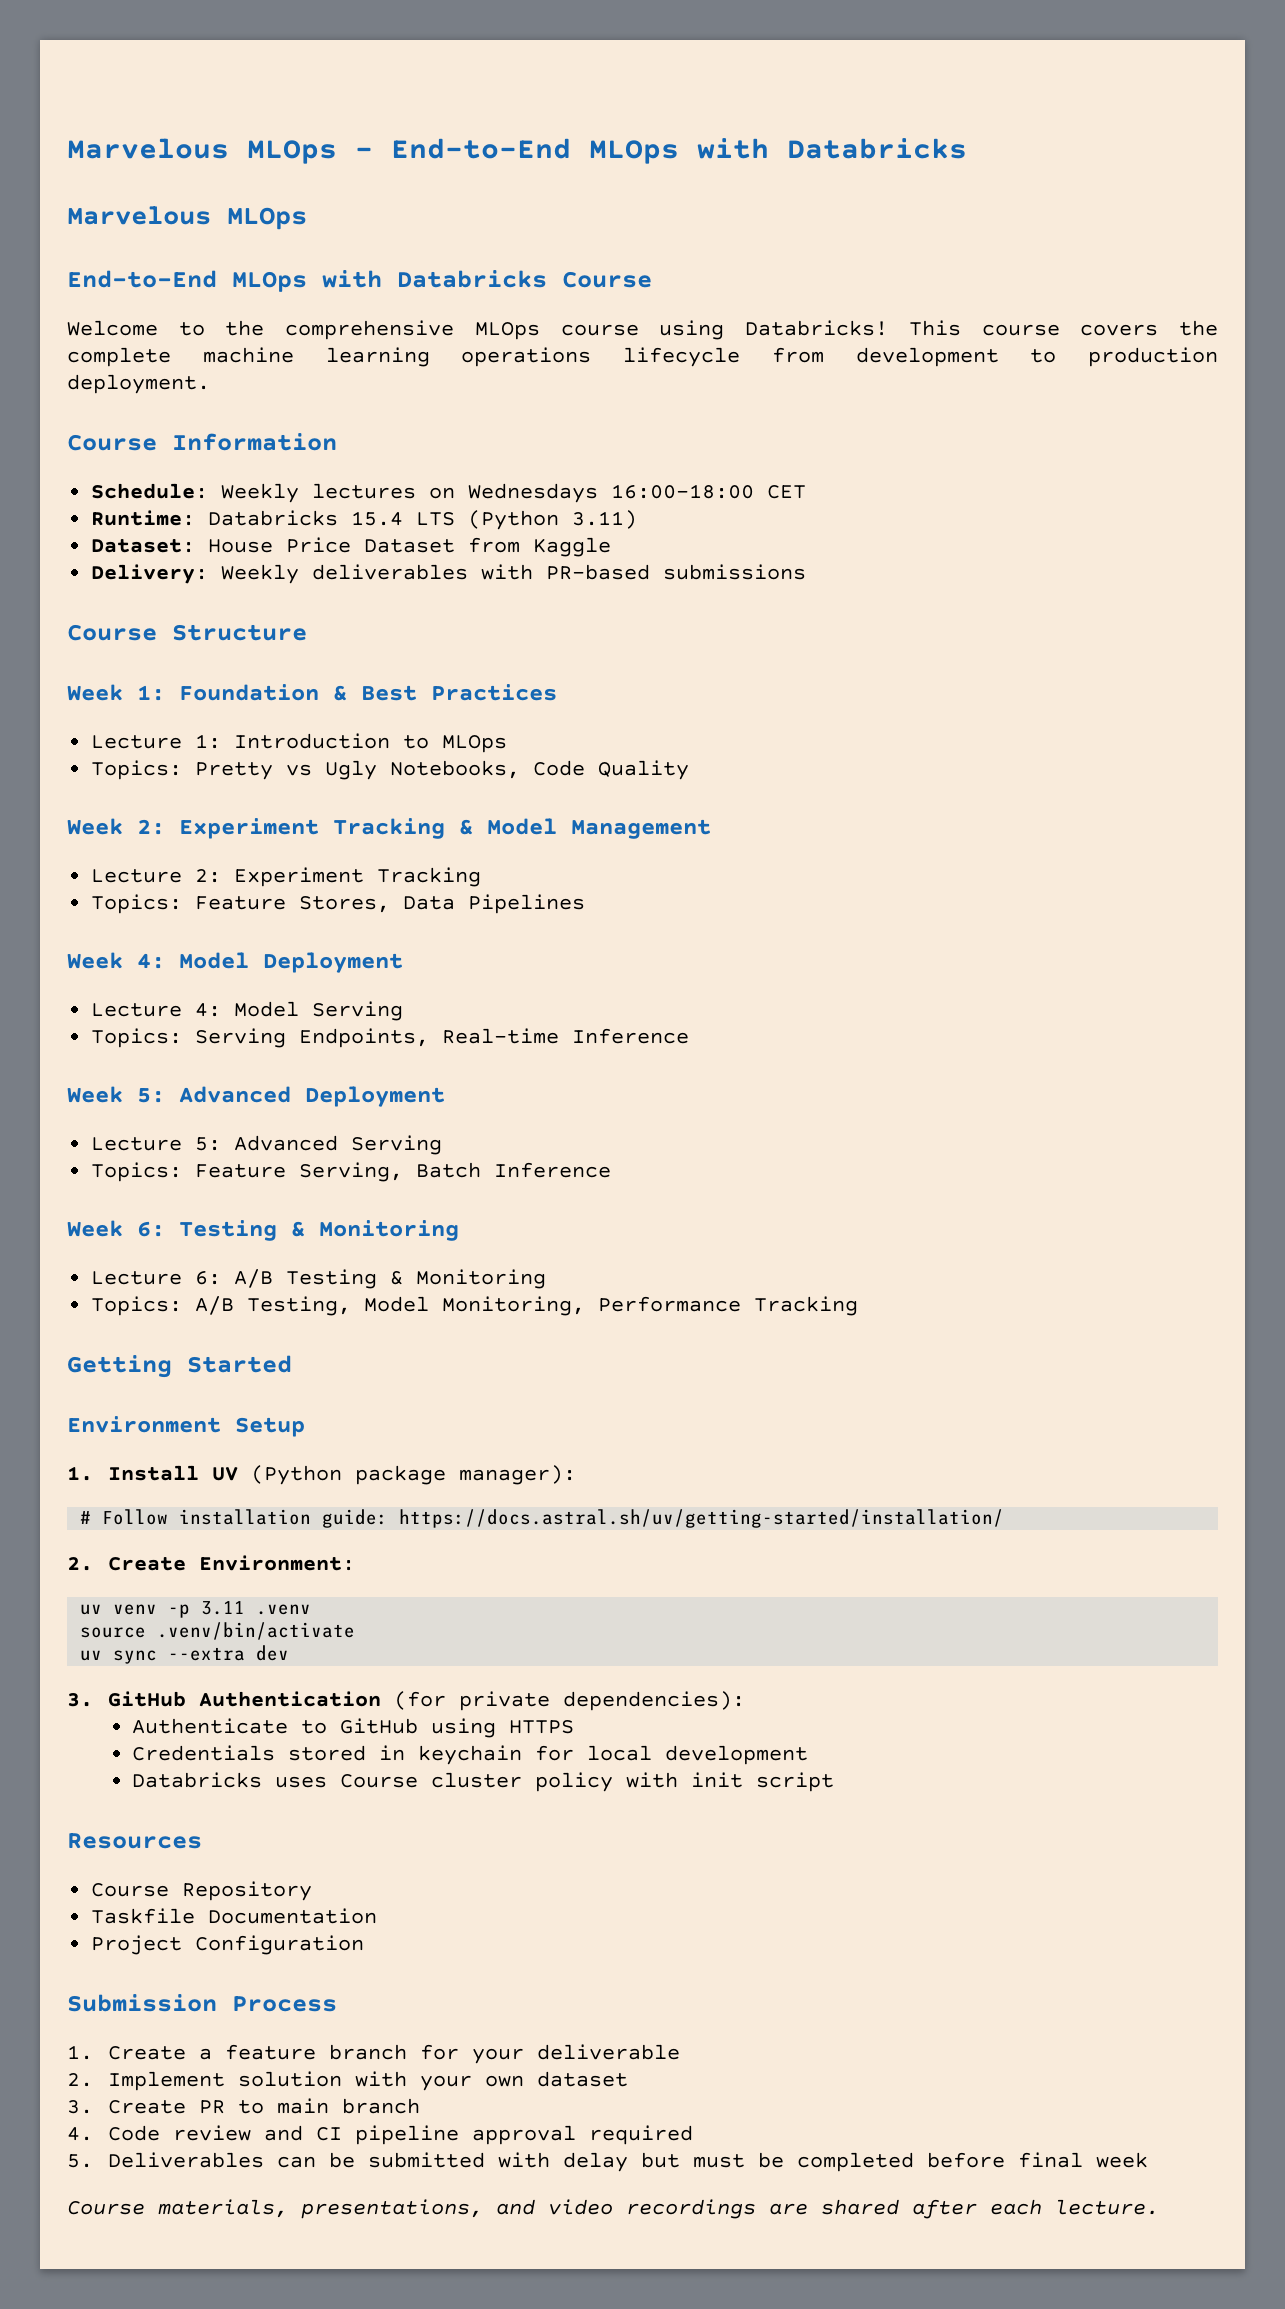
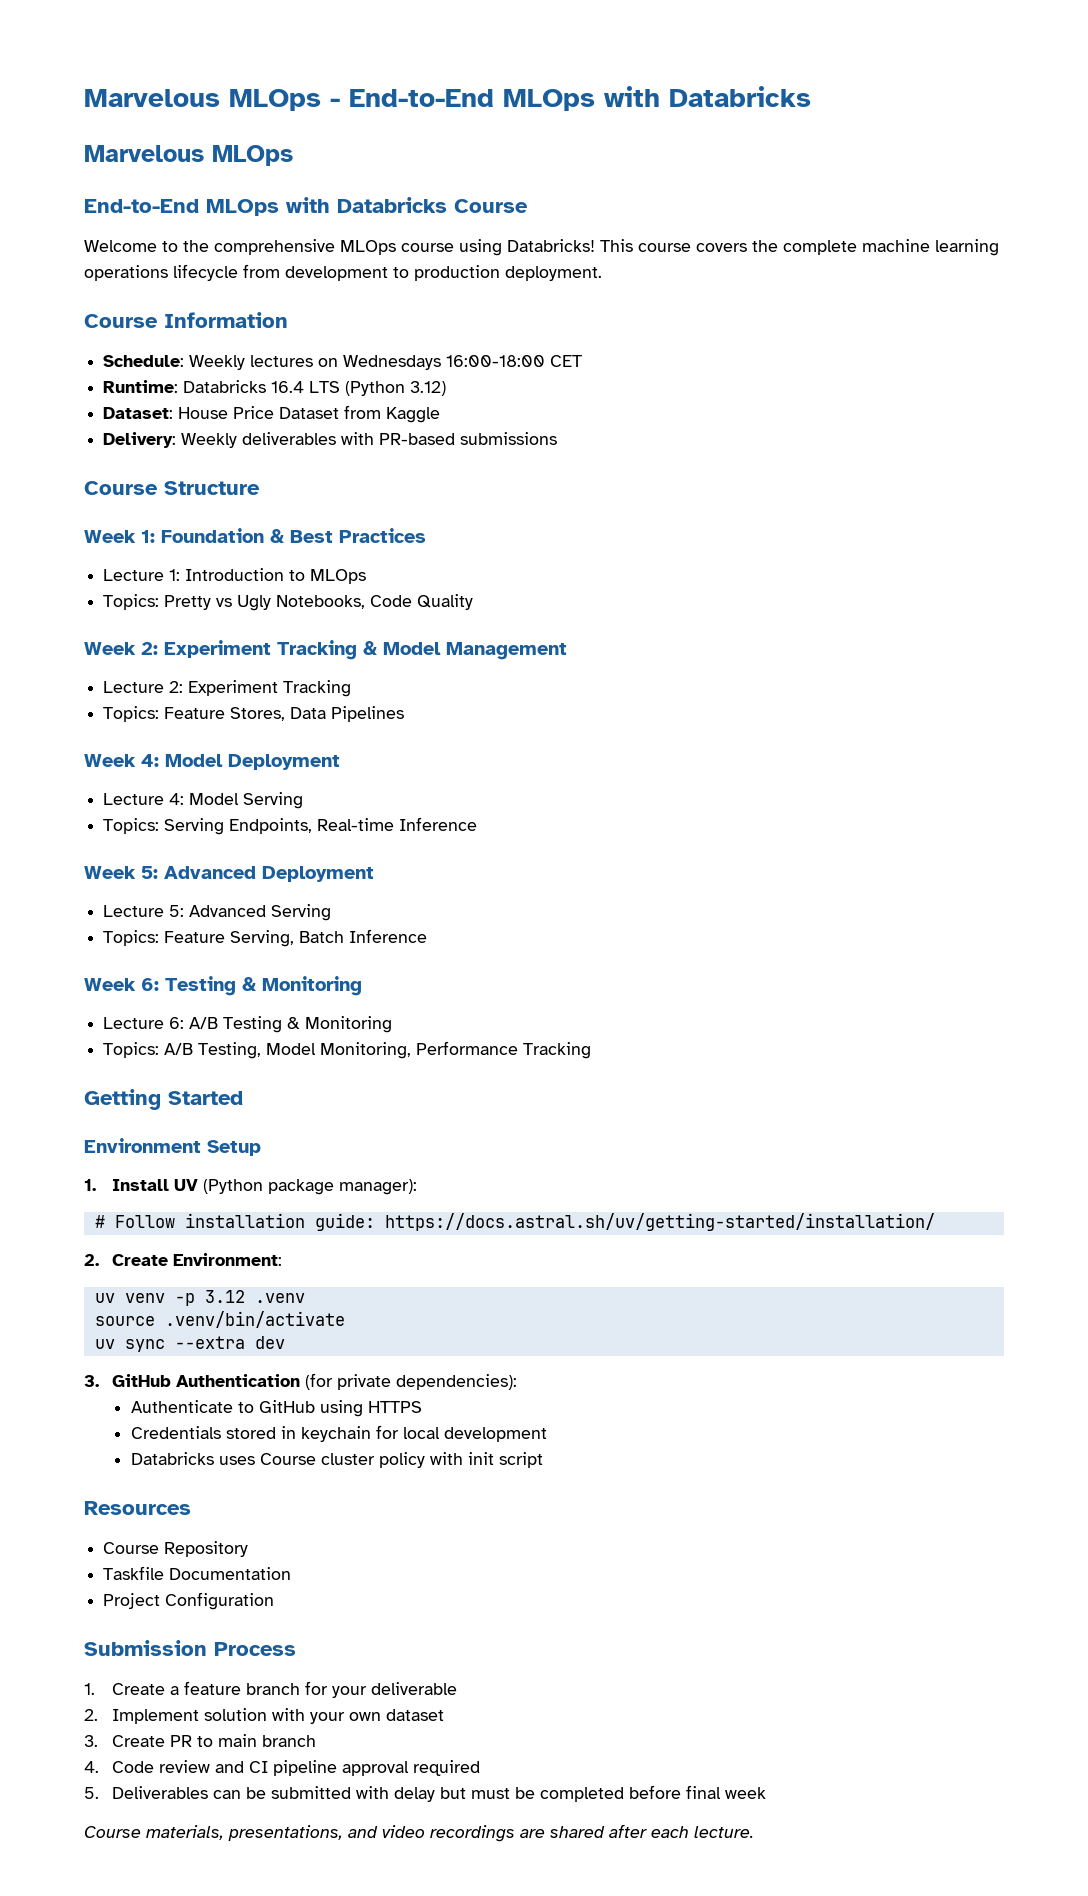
[351,511,404,526] 15.4 -> [271,381,305,393] 16.4
[572,510,638,529] 3.11) -> [410,381,447,396] 3.12)
[201,1601,246,1615] 3.11 -> [204,1290,245,1303] 3.12

